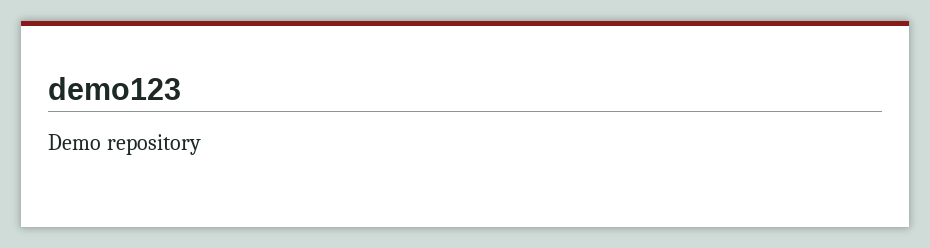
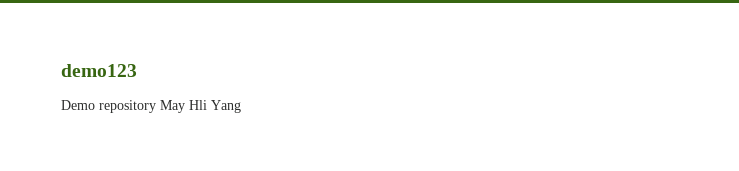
(201, 144) none -> [160,100,241,113] May Hli Yang

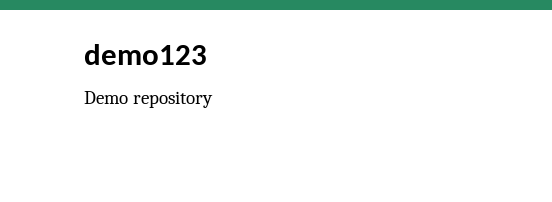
[160,100,241,113] May Hli Yang -> (214, 99) none

